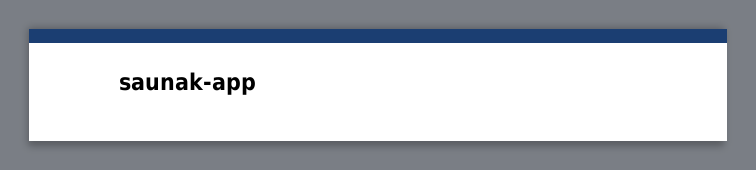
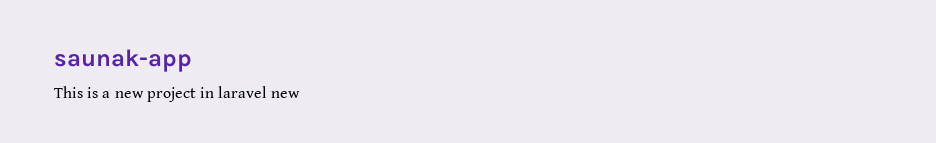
(256, 83) none -> [54,86,301,102] // This is a new project in laravel new

